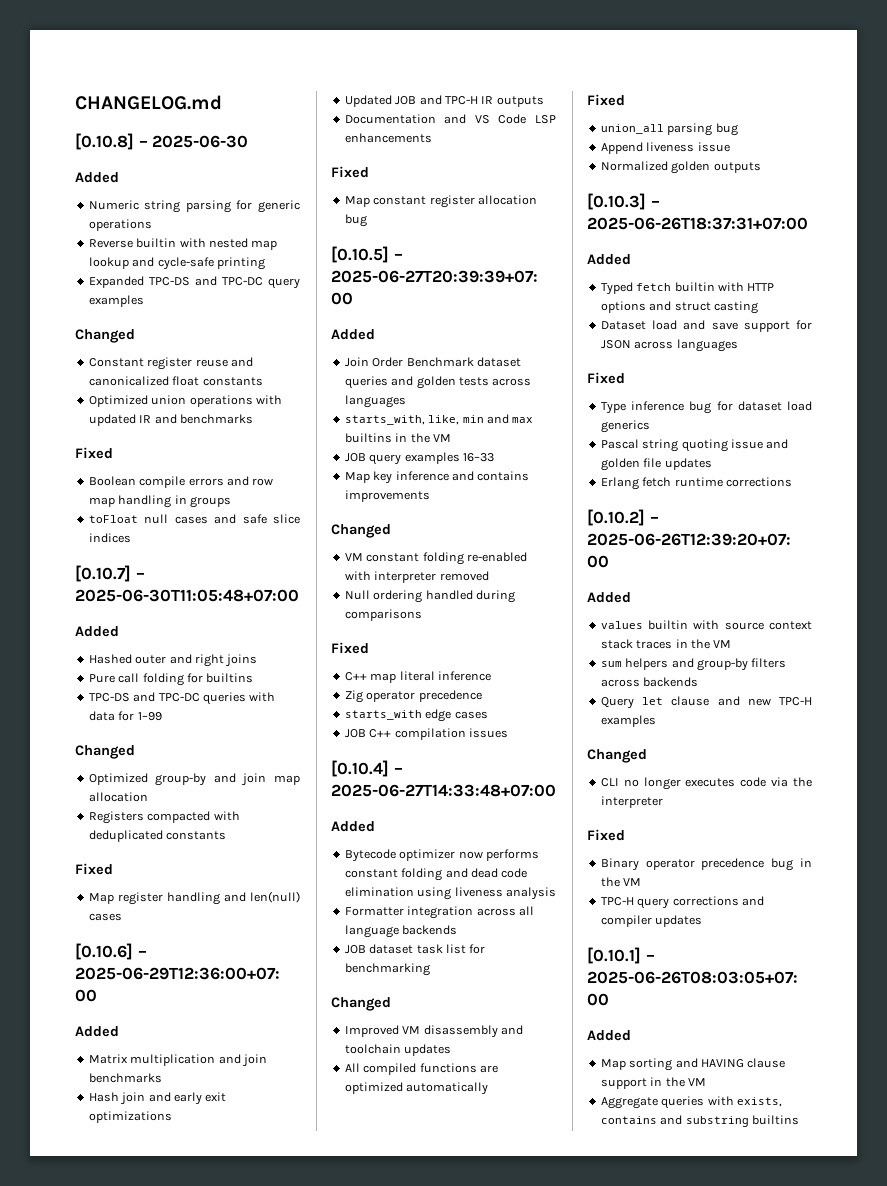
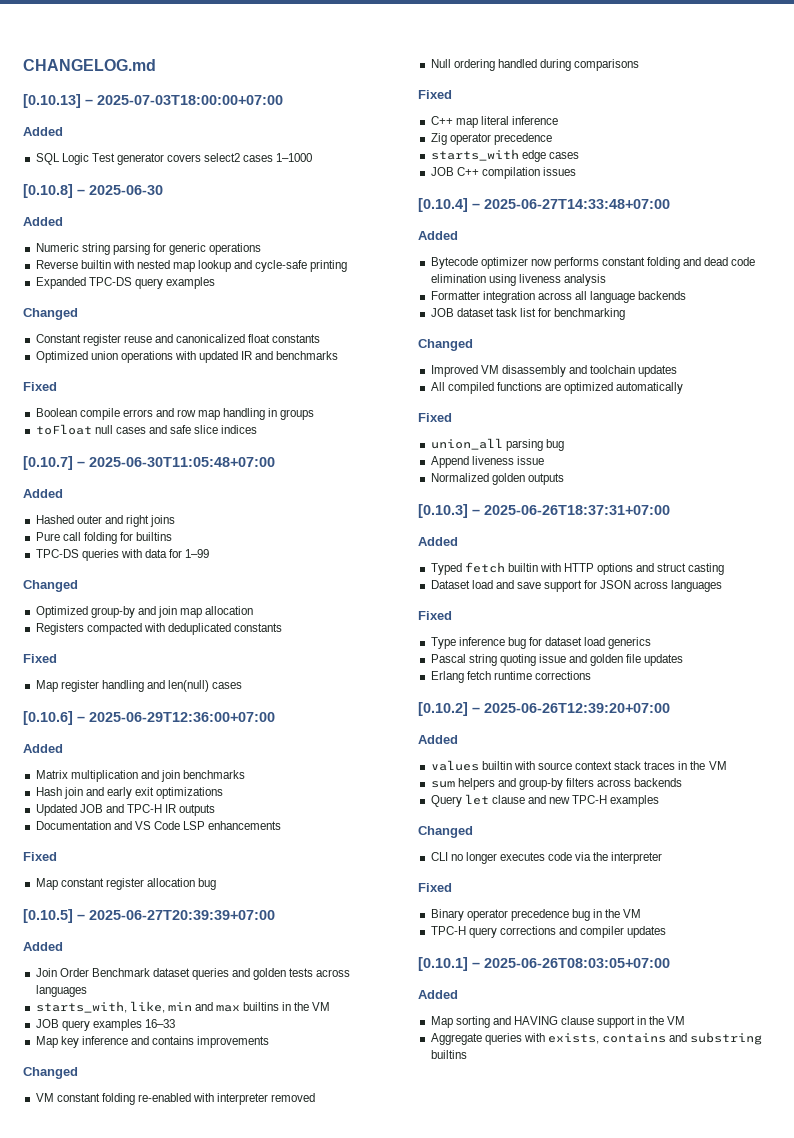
(222, 102) none -> [23,94,283,108] [23,127,63,136] [35,153,313,165] // [0.10.13] – 2025-07-03T18:00:00+07:00 // Added // SQL Logic Test generator covers select2 cases 1–1000
[194,276,263,286] and TPC-DC -> (132, 281) none
[133,692,200,702] and TPC-DC -> (79, 553) none

